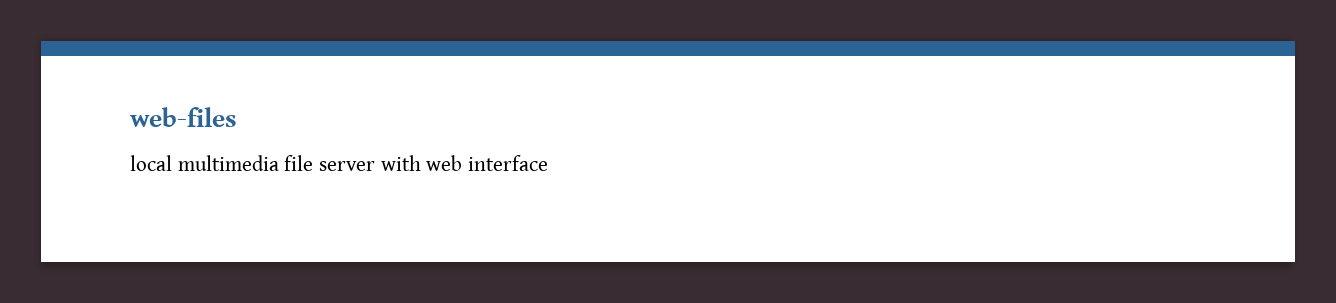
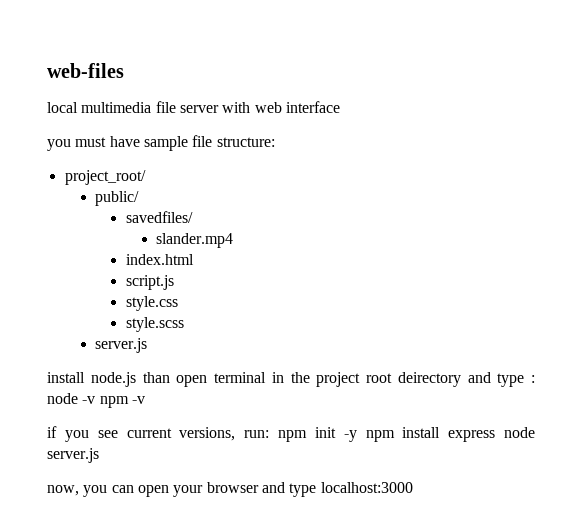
(549, 163) none -> [47,135,275,151] [64,170,146,185] [95,191,140,206] [125,211,193,223] [156,233,234,248] [125,254,194,265] [125,275,174,290] [125,296,178,311] [125,317,184,332] [95,338,148,353] [47,372,535,387] [47,393,145,408] [47,426,535,442] [47,448,99,463] [47,482,413,497] // you must have sample file structure: // project_root/ // public/ // savedfiles/ // slander.mp4 // index.html // script.js // style.css // style.scss // server.js // install node.js than open terminal in the project root deirectory and type : node -v npm -v // if you see current versions, run: npm init -y npm install express node server.js // now, you can open your browser and type localhost:3000

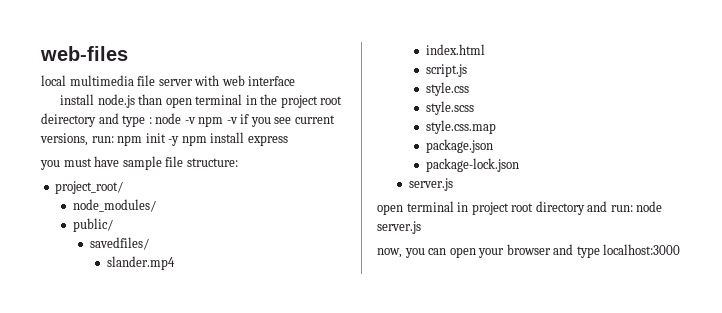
[47,135,275,151] [64,170,146,185] [95,191,140,206] [125,211,193,223] [156,233,234,248] [125,254,194,265] [125,275,174,290] [125,296,178,311] [125,317,184,332] [95,338,148,353] // you must have sample file structure: // project_root/ // public/ // savedfiles/ // slander.mp4 // index.html // script.js // style.css // style.scss // server.js -> (296, 81) none
(145, 400) // -> (238, 120) none
(496, 436) none -> [40,156,238,170] [55,181,124,194] [72,199,156,212] [72,218,113,232] [89,237,149,250] [107,256,176,270] [425,44,485,55] [425,64,467,77] [425,82,469,96] [425,101,474,115] [425,120,496,134] [425,139,493,153] [425,158,519,172] [408,178,453,191] [377,201,633,215] // you must have sample file structure: // project_root/ // node_modules/ // public/ // savedfiles/ // slander.mp4 // index.html // script.js // style.css // style.scss // style.css.map // package.json // package-lock.json // server.js // open terminal in project root directory and run:

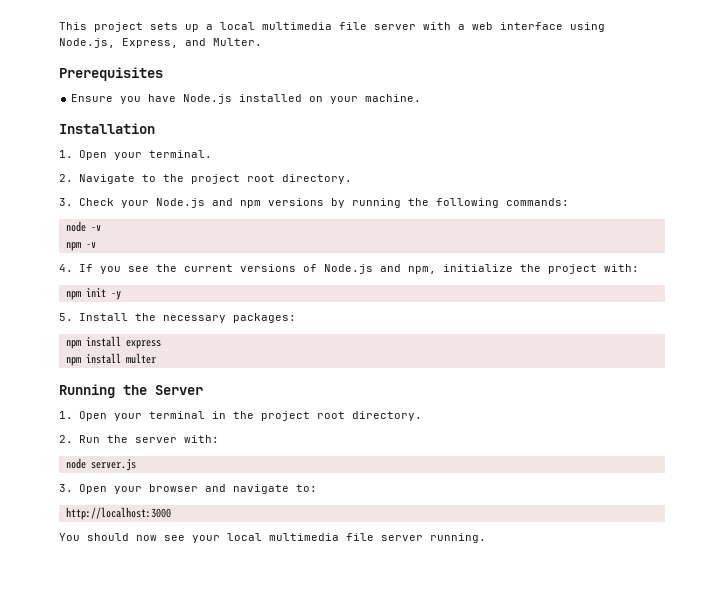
[40,46,128,61] web-files // -> [59,22,213,32] This project sets up a
(220, 80) none -> [458,24,465,30] a
[60,94,192,108] // install node.js than open -> [570,22,605,32] [59,38,262,48] [59,67,163,81] [71,94,422,104] [59,123,155,134] [59,150,213,160] [59,174,353,184] [59,198,570,208] [65,221,101,232] [65,242,96,251] [59,264,640,274] [65,288,121,300] [59,313,297,323] [65,336,161,349] [65,353,156,366] [59,384,203,398] [59,411,143,421] using Node.js, Express, and Multer. // Prerequisites // Ensure you have Node.js installed on your machine. // Installation // 1. Open your terminal. // 2. Navigate to the project root directory. // 3. Check your Node.js and npm versions by running the following commands: // node -v // npm -v // 4. If you see the current versions of Node.js and npm, initialize the project with: // npm init -y // 5. Install the necessary packages: // npm install express // npm install multer // Running the Server // 1. Open your
[41,113,335,127] [40,132,288,146] [40,156,238,170] [55,181,124,194] [72,199,156,212] [72,218,113,232] [89,237,149,250] [107,256,176,270] [425,44,485,55] [425,64,467,77] [425,82,469,96] [425,101,474,115] [425,120,496,134] [425,139,493,153] [425,158,519,172] [408,178,453,191] [377,201,663,215] [377,221,421,234] [377,244,681,258] deirectory and type : node -v npm -v if you see current versions, run: npm init -y npm install express // you must have sample file structure: // project_root/ // node_modules/ // public/ // savedfiles/ // slander.mp4 // index.html // script.js // style.css // style.scss // style.css.map // package.json // package-lock.json // server.js // open terminal in project root directory and run: node server.js // now, you can open your browser and type localhost:3000 -> [352,411,423,421] [59,435,220,443] [65,458,136,471] [59,484,318,494] [65,507,171,520] [59,533,486,543] directory. // 2. Run the server with: // node server.js // 3. Open your browser and navigate to: // http://localhost:3000 // You should now see your local multimedia file server running.

